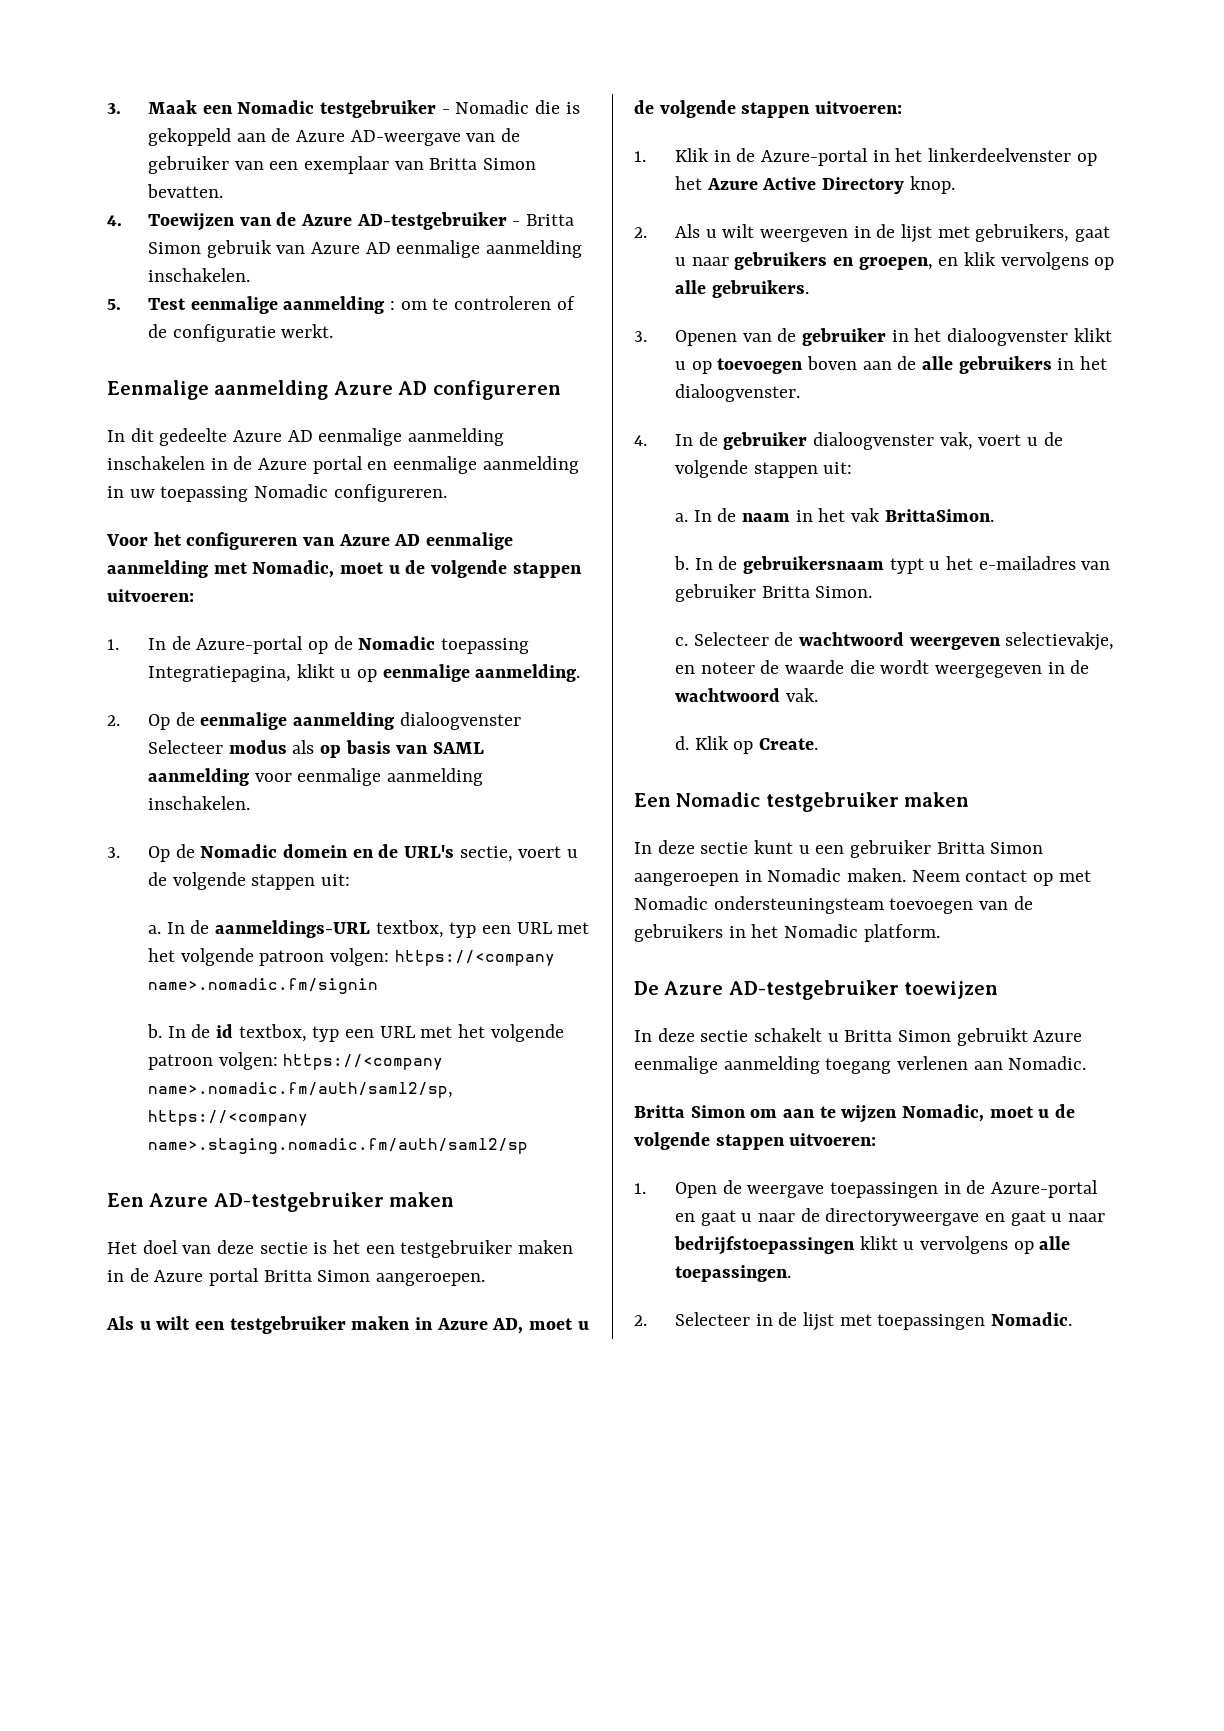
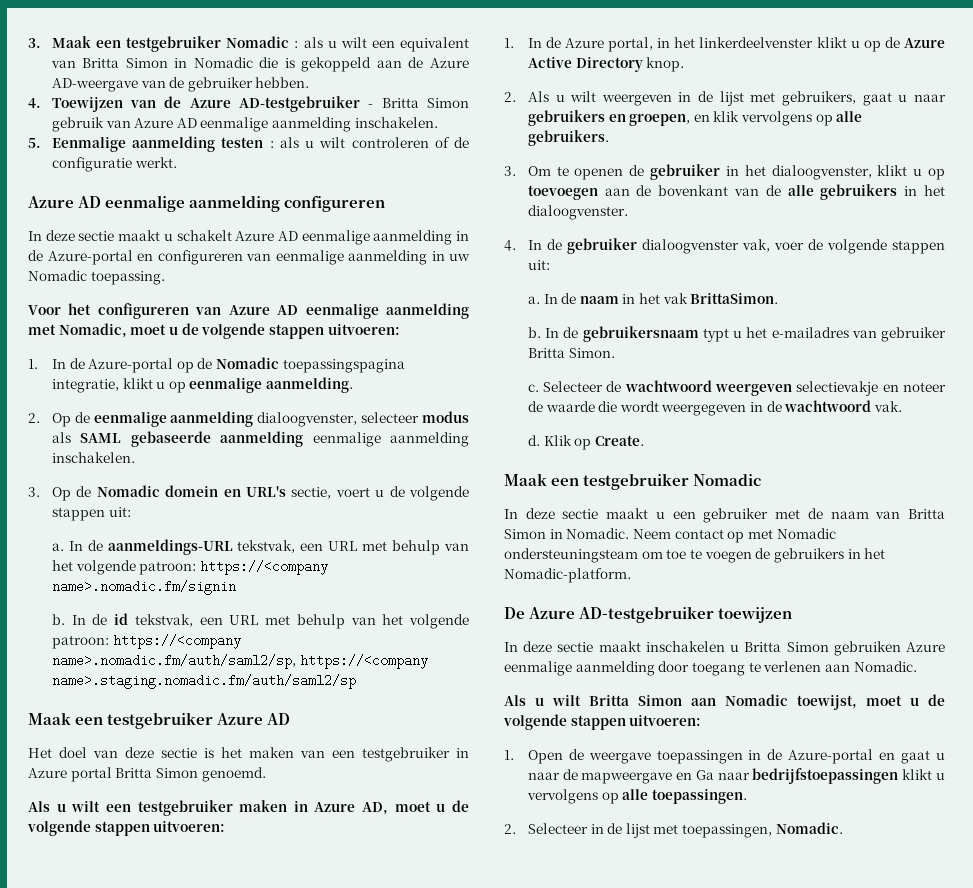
[237,100,450,118] Nomadic testgebruiker - -> [126,36,470,52] [50,58,188,68] testgebruiker Nomadic : als u wilt een equivalent van Britta Simon in
[234,156,537,174] [147,184,224,198] van een exemplaar van Britta Simon bevatten. -> [255,77,310,88] hebben.
[148,296,449,314] Test eenmalige aanmelding : om te -> [51,136,346,152] Eenmalige aanmelding testen : als u wilt
[107,380,561,400] [107,428,505,446] [107,456,388,474] Eenmalige aanmelding Azure AD configureren // In dit gedeelte Azure AD eenmalige aanmelding inschakelen in de Azure portal en -> [28,195,386,212] [28,230,469,245] [28,250,271,265] Azure AD eenmalige aanmelding configureren // In deze sectie maakt u schakelt Azure AD eenmalige aanmelding in de Azure-portal en configureren van
[160,484,447,502] toepassing Nomadic configureren. -> [28,270,165,285] Nomadic toepassing.
[441,638,530,654] [148,666,292,682] toepassing Integratiepagina, -> [282,359,405,373] [51,379,119,393] toepassingspagina integratie,
[399,712,521,730] [148,740,485,758] [148,768,292,786] dialoogvenster Selecteer modus als op basis van SAML aanmelding voor -> [257,411,469,427] [51,431,304,447] dialoogvenster, selecteer modus als SAML gebaseerde aanmelding
[378,844,399,858] de -> (241, 493) none
[375,920,590,938] [148,948,390,966] textbox, typ een URL met het volgende patroon volgen: -> [237,540,470,555] [51,560,197,575] tekstvak, een URL met behulp van het volgende patroon:
[238,1024,564,1042] [148,1052,278,1070] textbox, typ een URL met het volgende patroon volgen: -> [134,614,469,629] [51,635,109,649] tekstvak, een URL met behulp van het volgende patroon:
[107,1192,455,1212] Een Azure AD-testgebruiker maken -> [28,712,291,729] Maak een testgebruiker Azure AD
[365,1240,574,1258] [107,1268,149,1282] een testgebruiker maken in de -> [249,747,469,762] maken van een testgebruiker in
[376,1273,486,1286] aangeroepen. -> [201,767,266,782] genoemd.
[675,148,1097,166] [675,176,703,190] Klik in de Azure-portal in het linkerdeelvenster op het -> [527,37,900,52] In de Azure portal, in het linkerdeelvenster klikt u op de
[675,330,772,346] Openen van -> [527,166,624,180] Om te openen
[947,328,1069,346] dialoogvenster -> [771,165,872,180] dialoogvenster,
[807,356,917,370] boven aan de -> [604,185,781,196] aan de bovenkant van de
[978,434,1039,446] voert u -> [773,242,804,250] voer
[1005,632,1115,651] selectievakje, -> [796,381,879,396] selectievakje
[634,792,970,812] [634,840,794,854] Een Nomadic testgebruiker maken // In deze sectie kunt -> [504,473,762,490] [504,508,649,519] Maak een testgebruiker Nomadic // In deze sectie maakt
[936,842,1044,854] [634,868,907,886] Britta Simon aangeroepen in Nomadic maken. -> [775,508,946,519] [504,528,630,539] met de naam van Britta Simon in Nomadic.
[889,898,1009,914] toevoegen van -> [641,549,752,563] om toe te voegen
[784,924,940,942] Nomadic platform. -> [504,568,631,583] Nomadic-platform.
[754,1028,823,1042] schakelt -> [598,641,725,652] maakt inschakelen
[956,1028,1028,1046] gebruikt -> [833,641,901,656] gebruiken
[825,1058,892,1074] toegang -> [658,661,761,676] door toegang te
[634,1104,985,1123] Britta Simon om aan te wijzen Nomadic, -> [504,694,857,710] Als u wilt Britta Simon aan Nomadic toewijst,
[825,1208,1063,1226] directoryweergave en gaat u -> [581,770,714,784] mapweergave en Ga
[877,1314,986,1330] toepassingen -> [682,824,773,838] toepassingen,

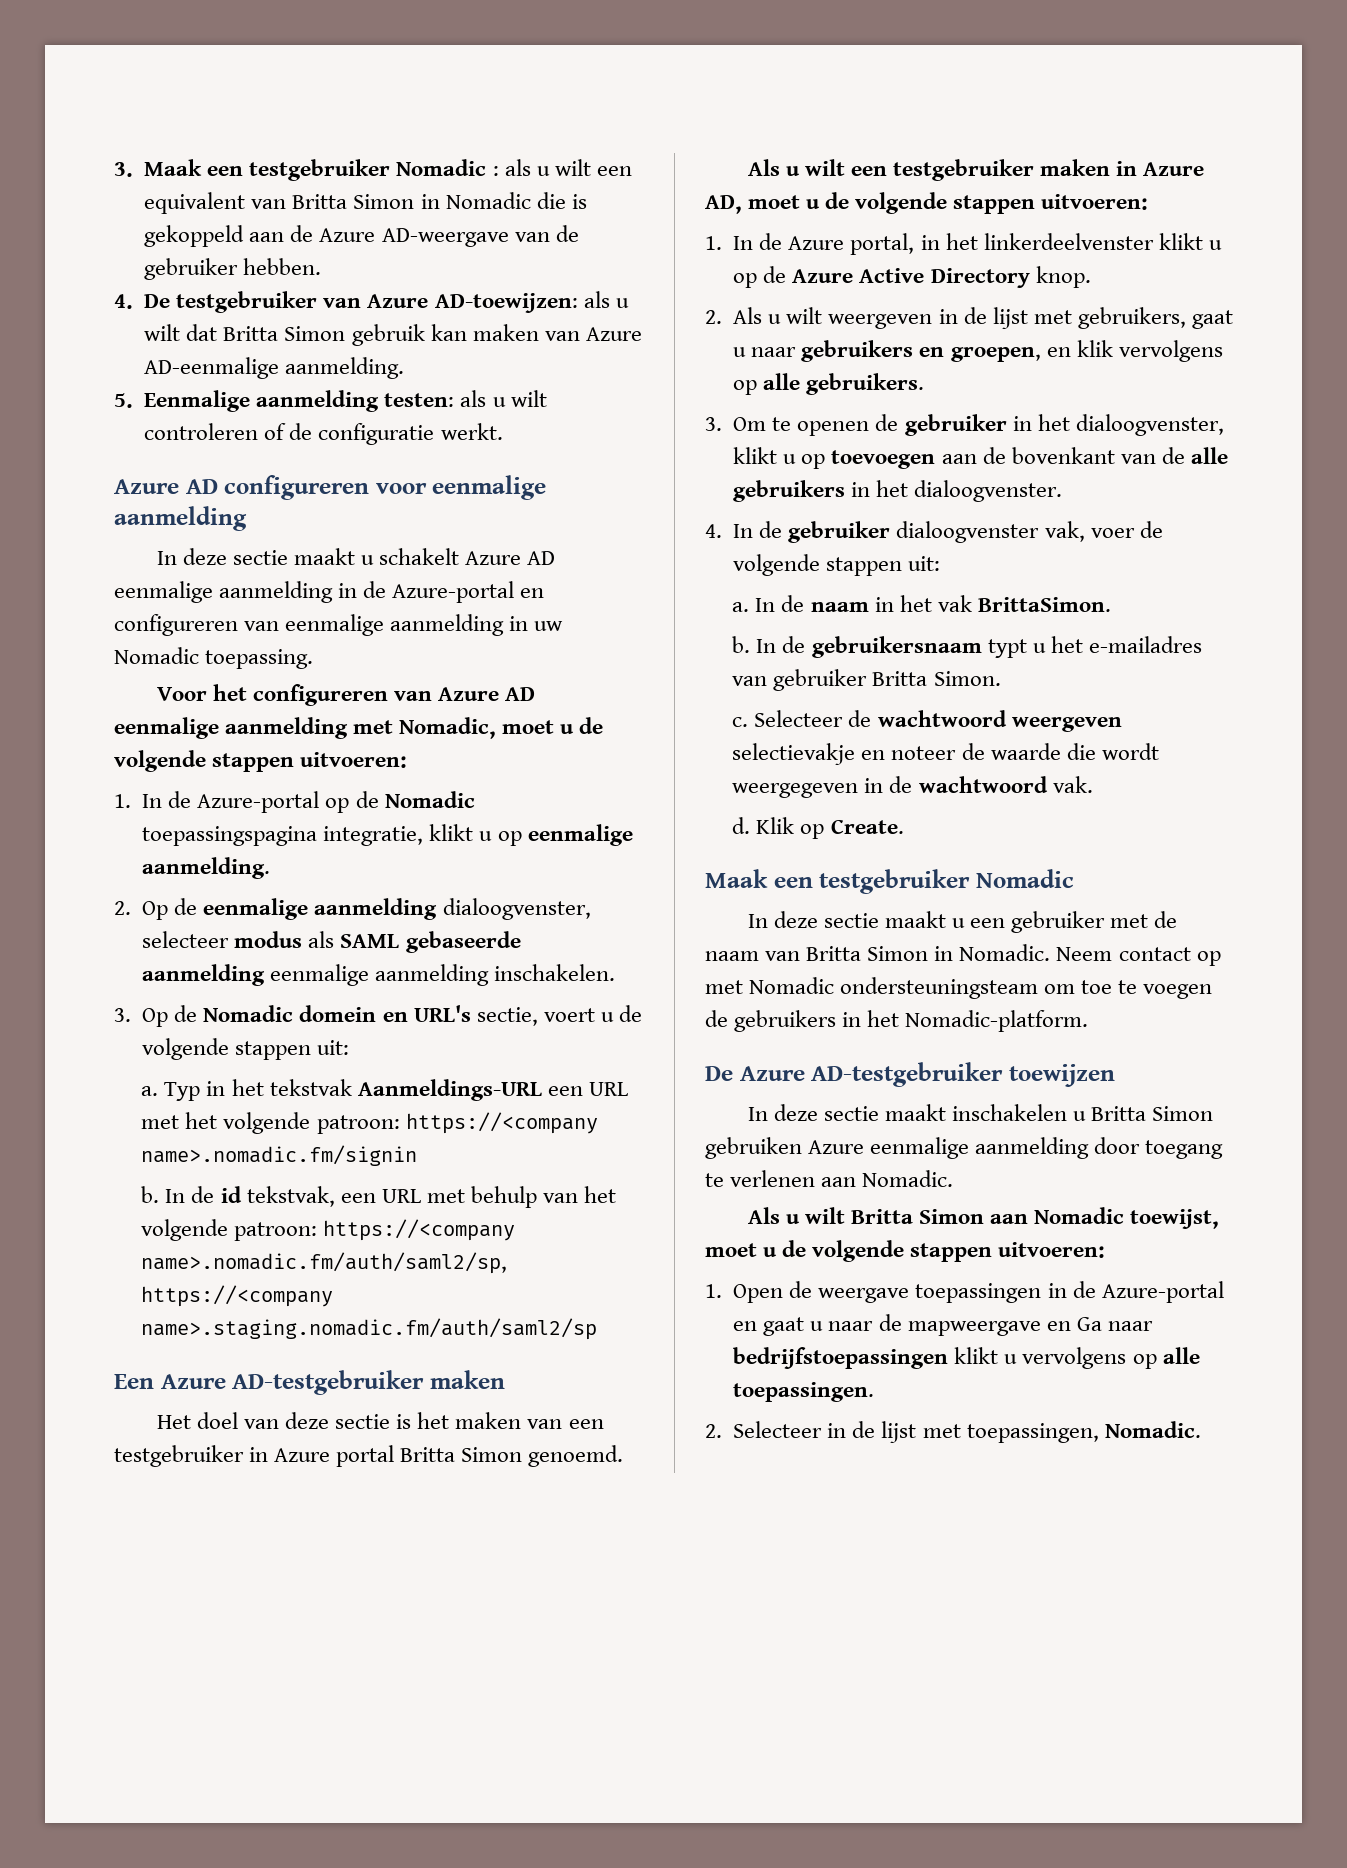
[51,96,469,112] [51,117,438,132] Toewijzen van de Azure AD-testgebruiker - Britta Simon gebruik van Azure AD eenmalige aanmelding inschakelen. -> [144,291,629,313] [144,324,642,346] [144,357,405,379] De testgebruiker van Azure AD-toewijzen: als u wilt dat Britta Simon gebruik kan maken van Azure AD-eenmalige aanmelding.
[221,137,274,148] testen : -> [384,393,455,407] testen:
[105,195,386,212] eenmalige aanmelding configureren -> [224,475,547,500] [114,506,247,531] configureren voor eenmalige aanmelding
[68,539,470,555] In de aanmeldings-URL tekstvak, een URL met behulp van -> [164,1079,628,1101] [141,1115,180,1129] Typ in het tekstvak Aanmeldings-URL een URL met
[28,712,291,729] Maak een testgebruiker Azure AD -> [114,1370,505,1395] Een Azure AD-testgebruiker maken

